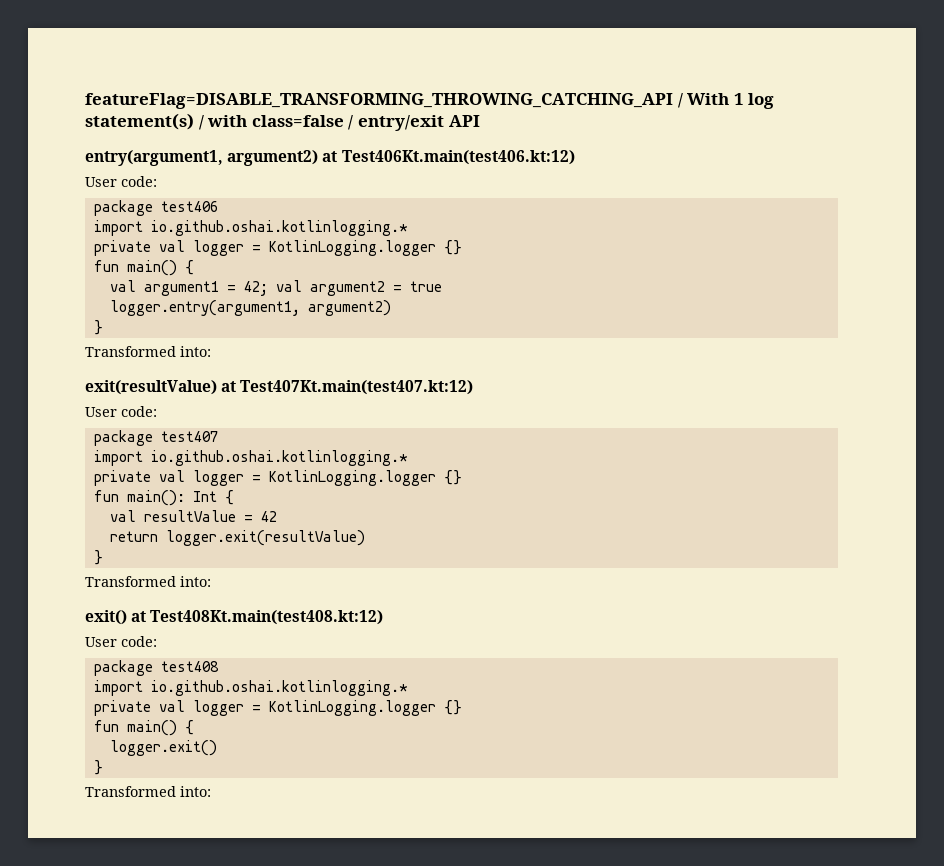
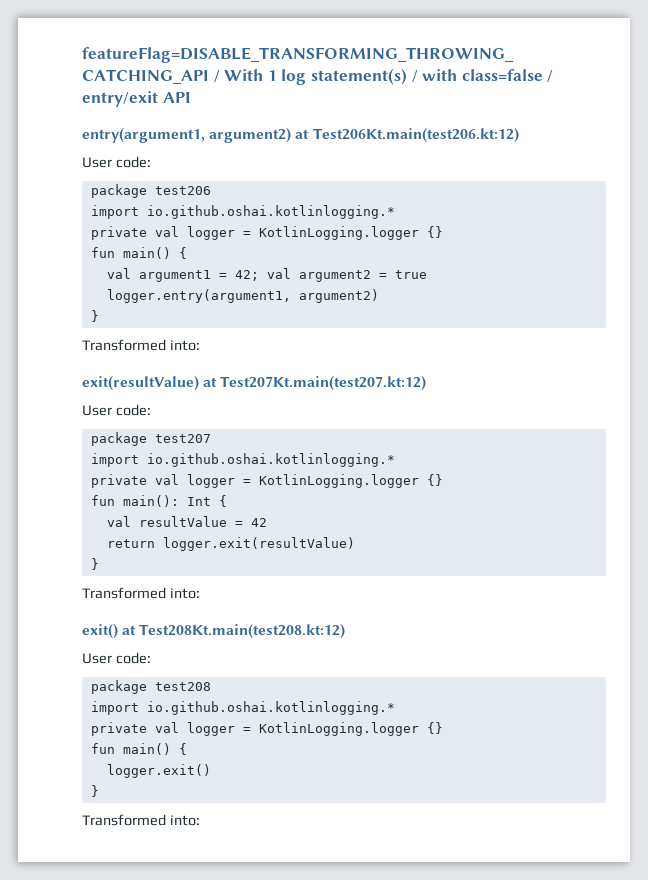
[341,150,575,165] [85,176,157,187] [93,200,218,216] Test406Kt.main(test406.kt:12) // User code: // package test406 -> [312,128,519,143] [82,156,151,168] [90,184,211,198] Test206Kt.main(test206.kt:12) // User code: // package test206
[240,380,474,395] [85,406,157,417] [93,430,218,446] Test407Kt.main(test407.kt:12) // User code: // package test407 -> [220,376,427,391] [82,404,151,416] [90,432,211,446] Test207Kt.main(test207.kt:12) // User code: // package test207
[150,610,384,625] [85,636,157,647] [93,660,219,676] Test408Kt.main(test408.kt:12) // User code: // package test408 -> [139,624,346,639] [82,652,151,664] [90,680,211,694] Test208Kt.main(test208.kt:12) // User code: // package test208

